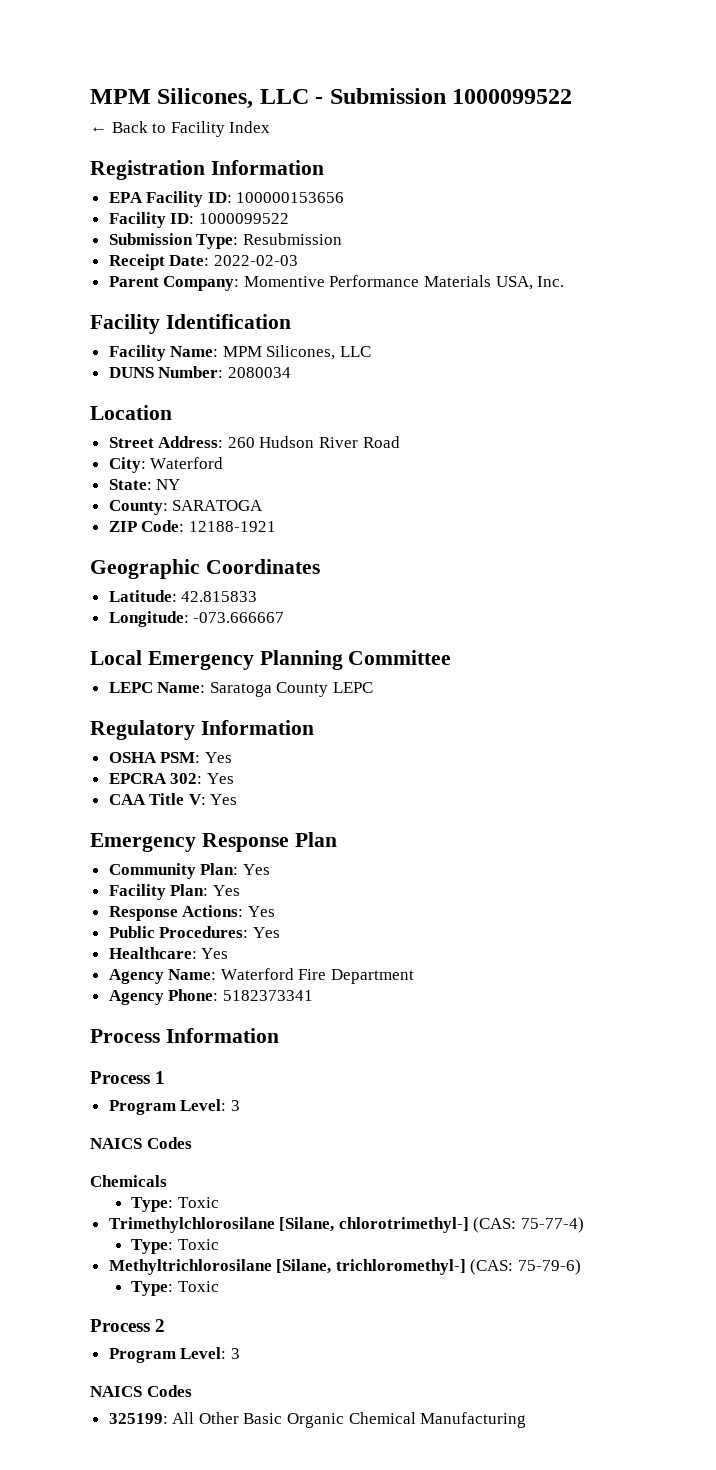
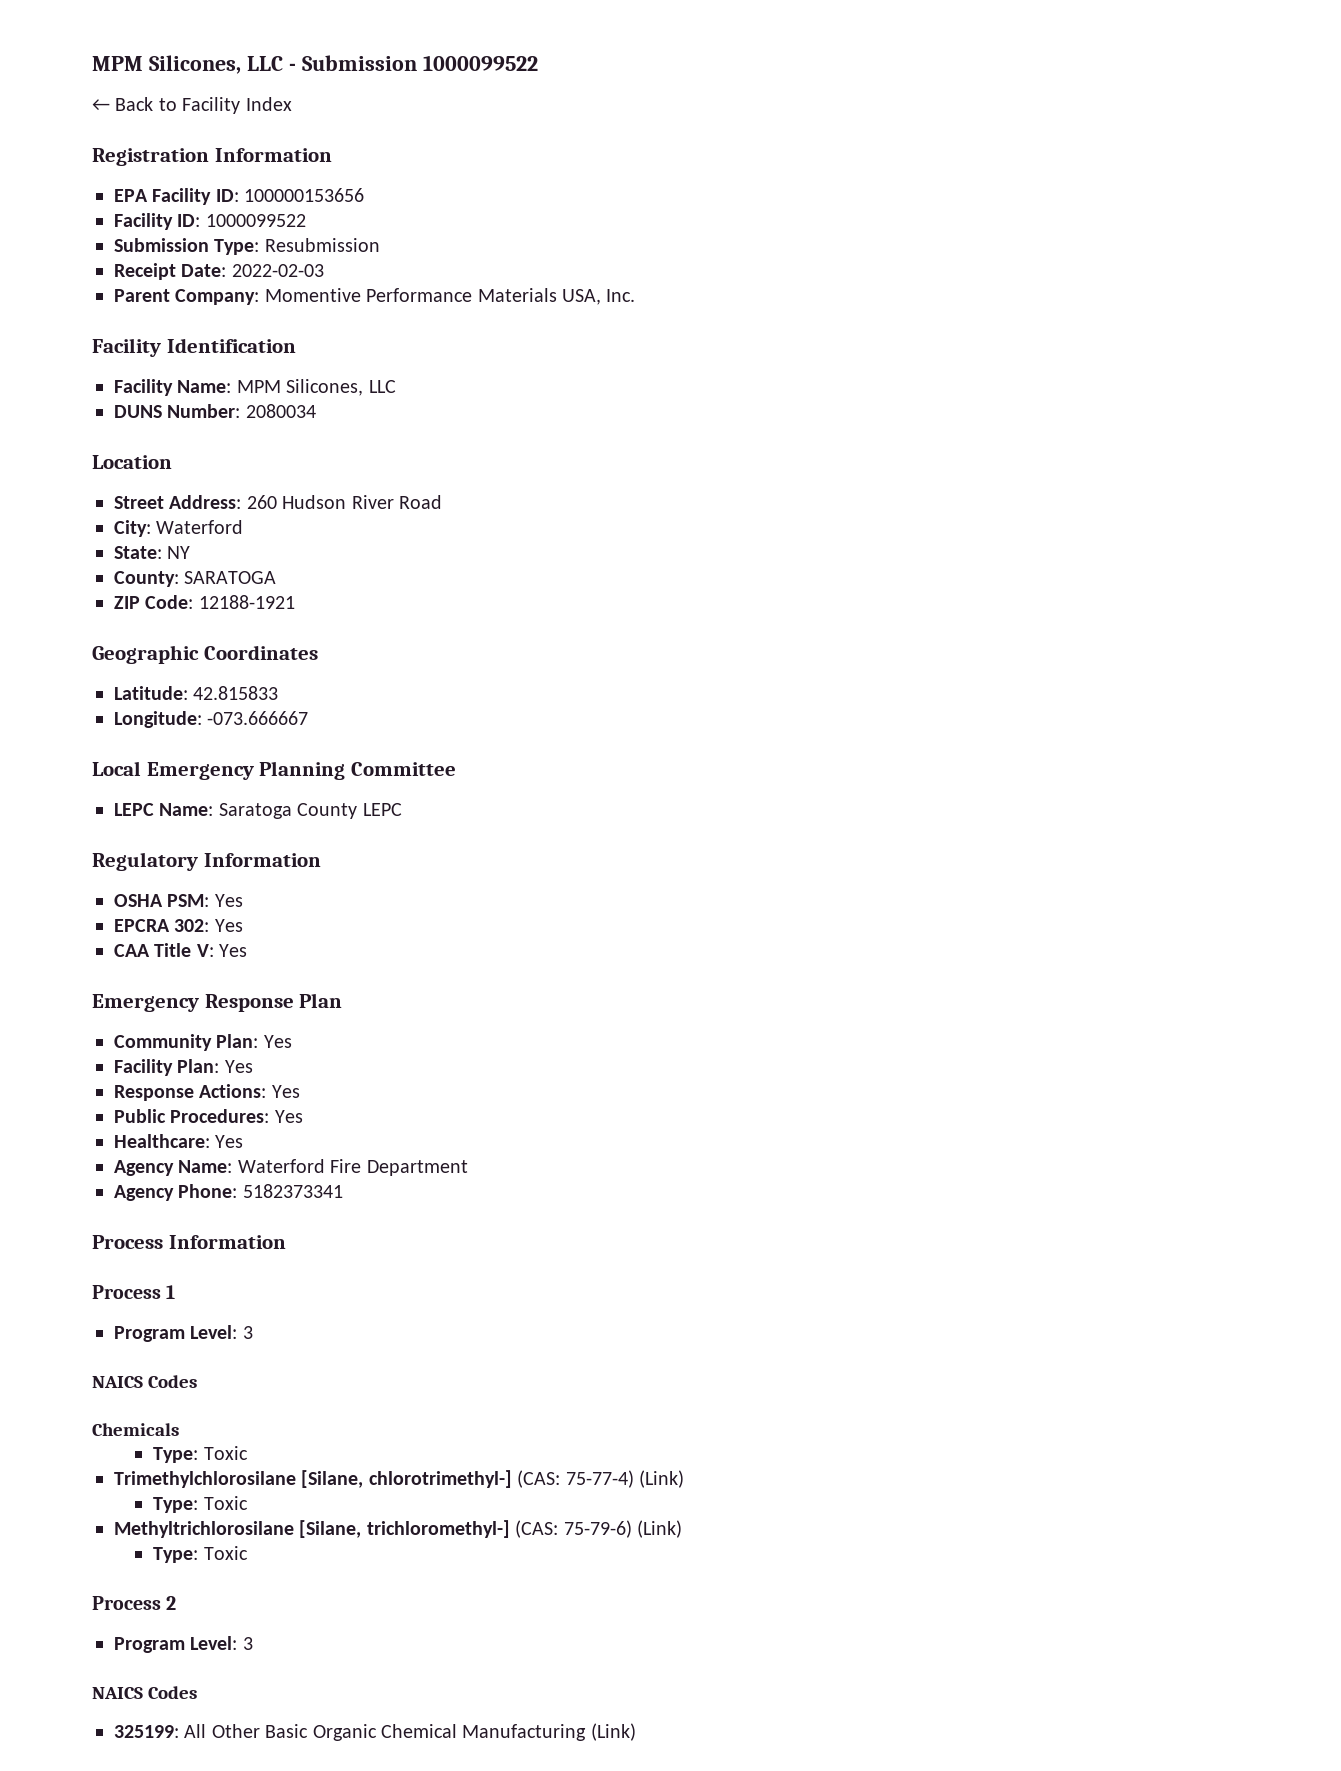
(585, 1225) none -> [638,1470,684,1488] (Link)
(582, 1267) none -> [636,1520,682,1538] (Link)
(527, 1420) none -> [590,1723,636,1741] (Link)

